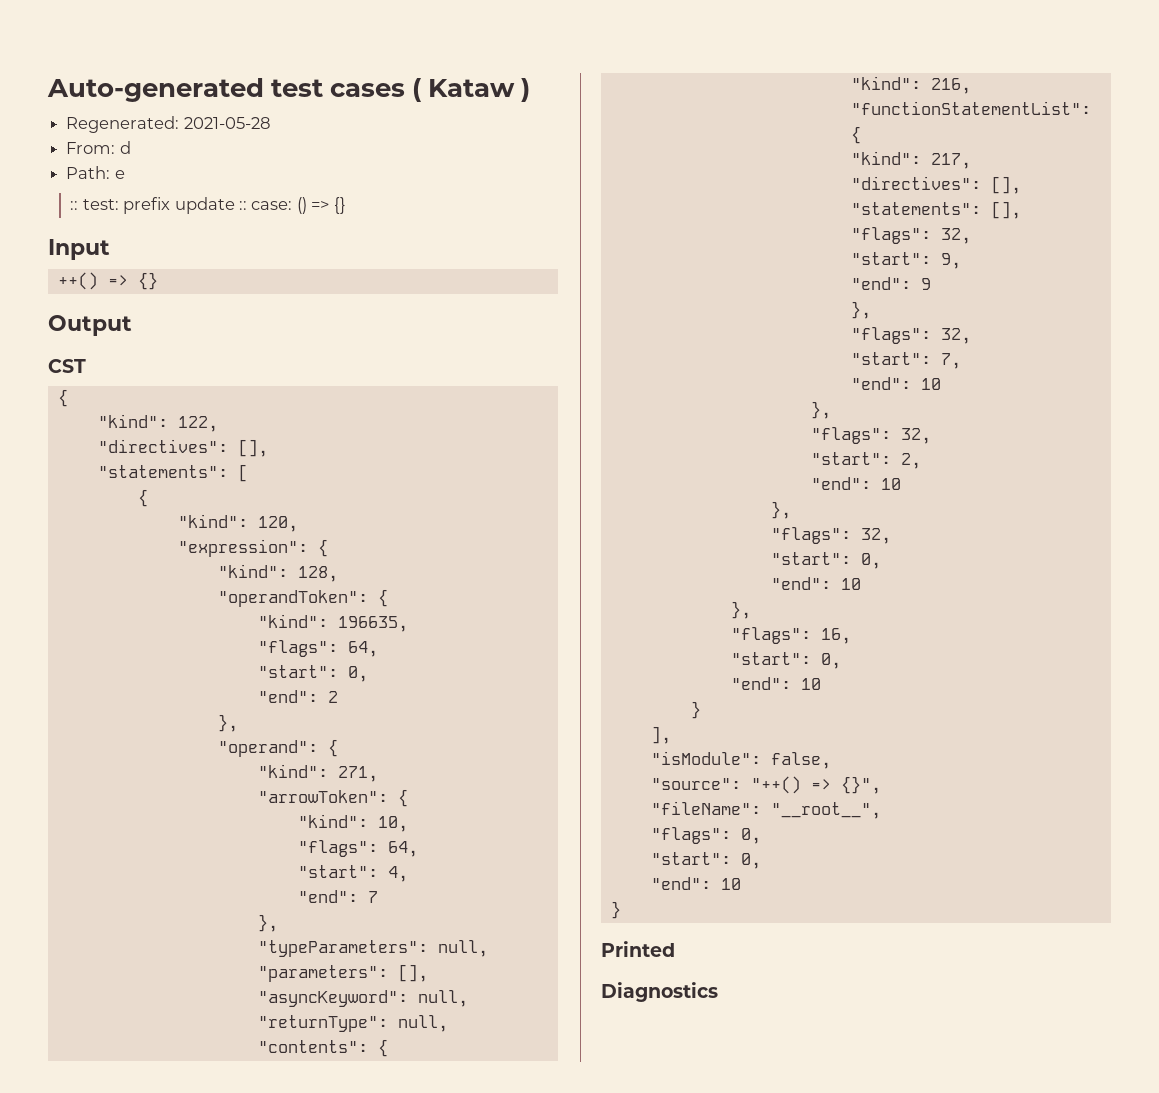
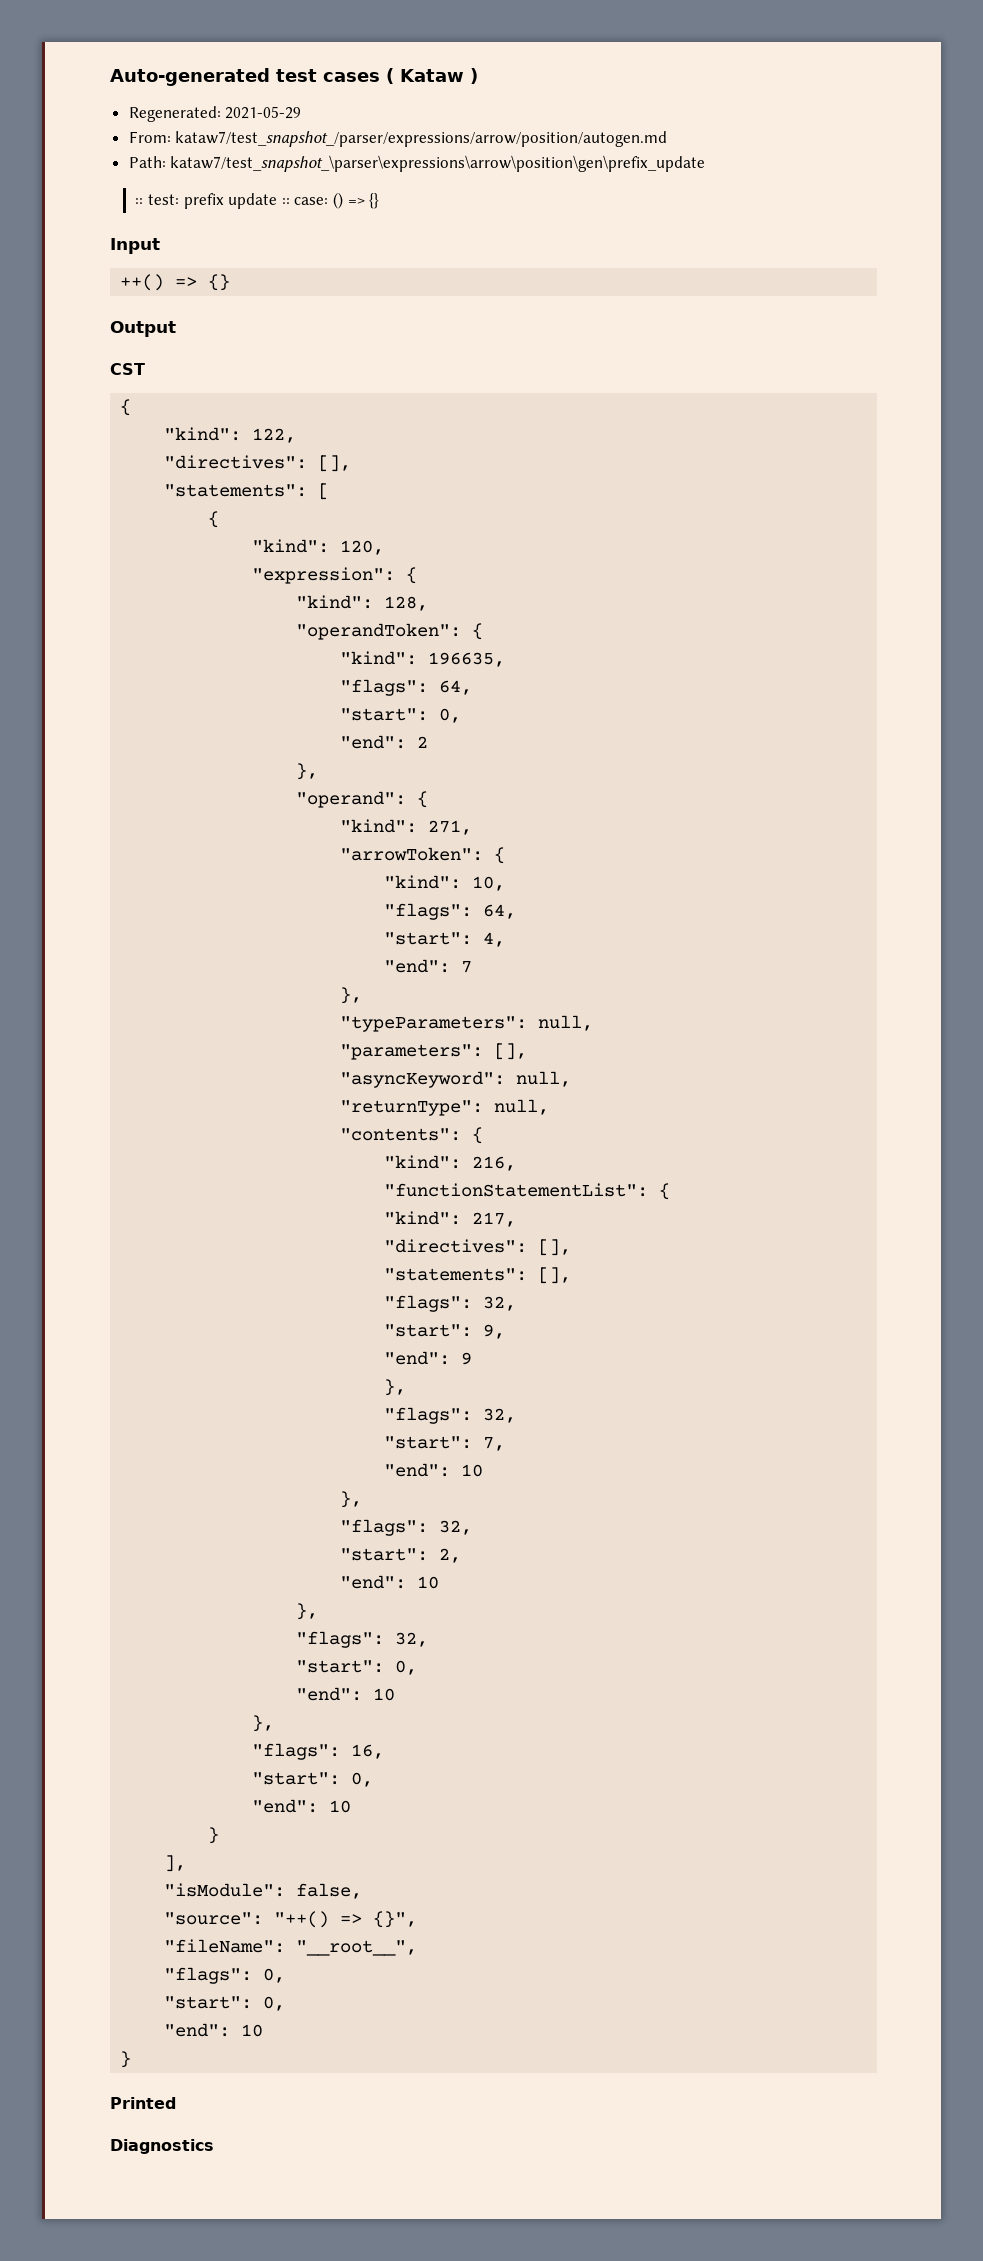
[183,117,271,129] 2021-05-28 -> [225,106,302,119] 2021-05-29
[119,141,131,154] d -> [175,131,668,147] kataw7/test_snapshot_/parser/expressions/arrow/position/autogen.md
[114,170,125,179] e -> [170,155,706,172] kataw7/test_snapshot_\parser\expressions\arrow\position\gen\prefix_update

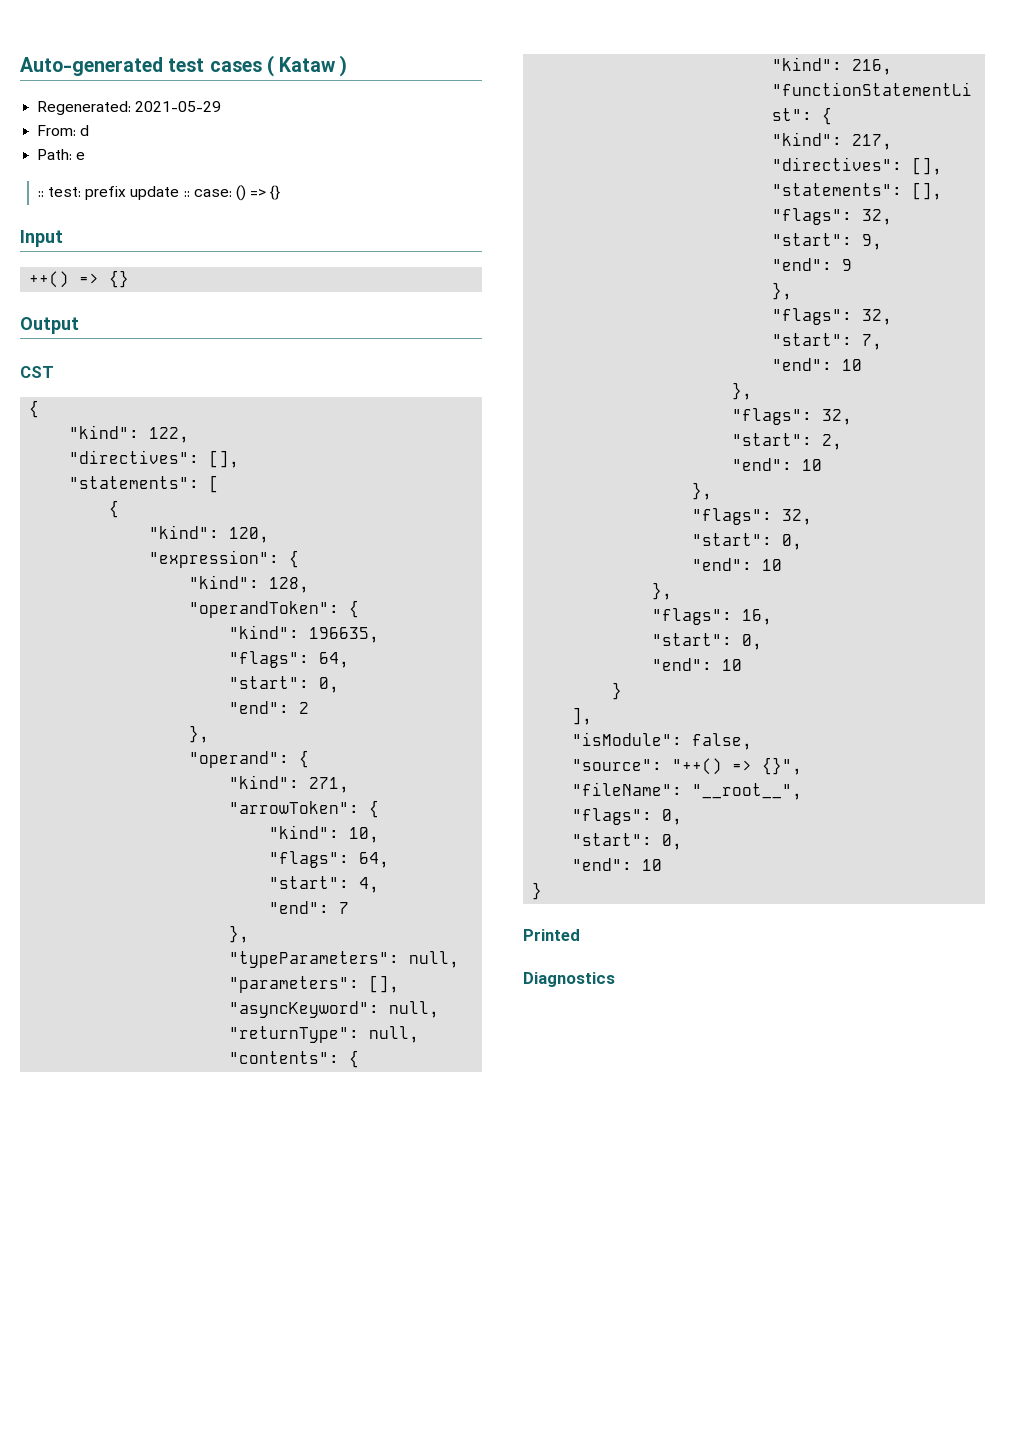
[175,131,668,147] kataw7/test_snapshot_/parser/expressions/arrow/position/autogen.md -> [80,125,90,136] d
[170,155,706,172] kataw7/test_snapshot_\parser\expressions\arrow\position\gen\prefix_update -> [76,152,86,160] e

